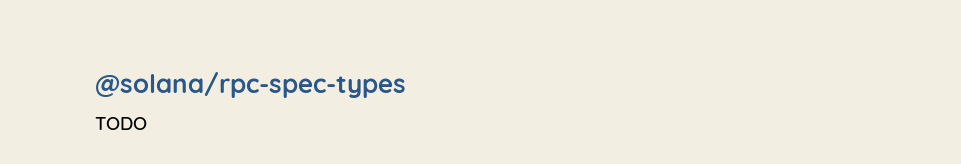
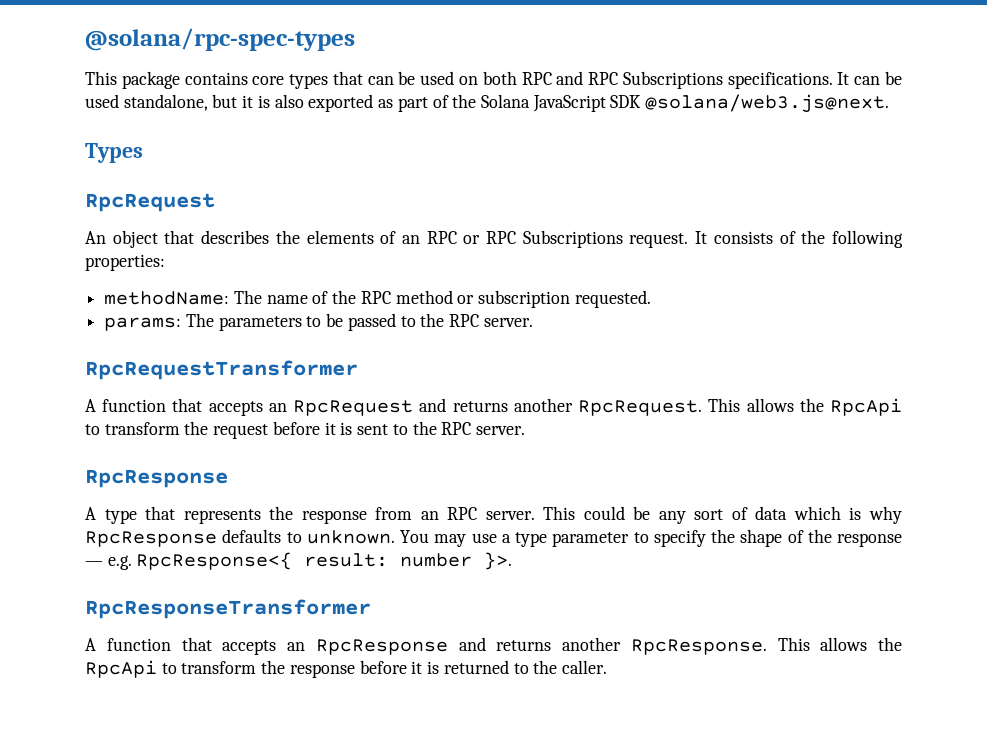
[95,117,147,130] TODO -> [85,71,903,89] [85,94,890,113] [85,143,143,163] [85,193,215,212] [85,230,904,248] [85,254,165,271] [104,290,651,308] [104,313,533,331] [85,360,358,380] [85,398,903,416] [85,421,525,439] [85,469,228,488] [85,506,902,524] [85,529,902,547] [85,552,513,570] [85,599,371,619] [85,637,902,655] [85,660,607,678] This package contains core types that can be used on both RPC and RPC Subscriptions specifications. It can be used standalone, but it is also exported as part of the Solana JavaScript SDK @solana/web3.js@next. // Types // RpcRequest // An object that describes the elements of an RPC or RPC Subscriptions request. It consists of the following properties: // methodName: The name of the RPC method or subscription requested. // params: The parameters to be passed to the RPC server. // RpcRequestTransformer // A function that accepts an RpcRequest and returns another RpcRequest. This allows the RpcApi to transform the request before it is sent to the RPC server. // RpcResponse // A type that represents the response from an RPC server. This could be any sort of data which is why RpcResponse defaults to unknown. You may use a type parameter to specify the shape of the response — e.g. RpcResponse<{ result: number }>. // RpcResponseTransformer // A function that accepts an RpcResponse and returns another RpcResponse. This allows the RpcApi to transform the response before it is returned to the caller.

